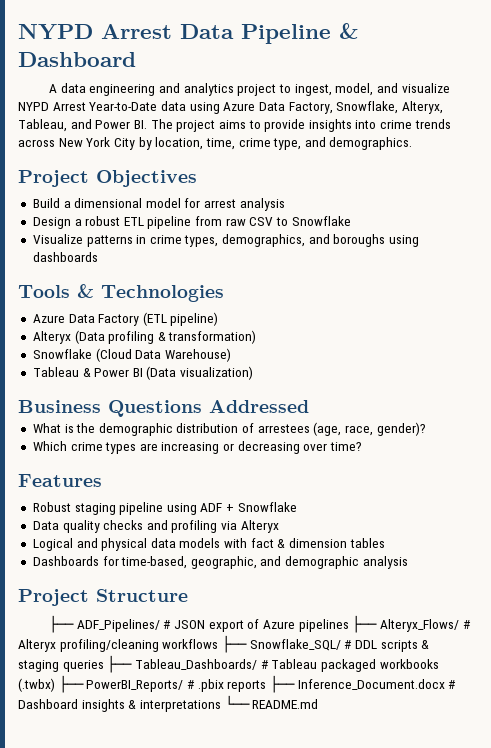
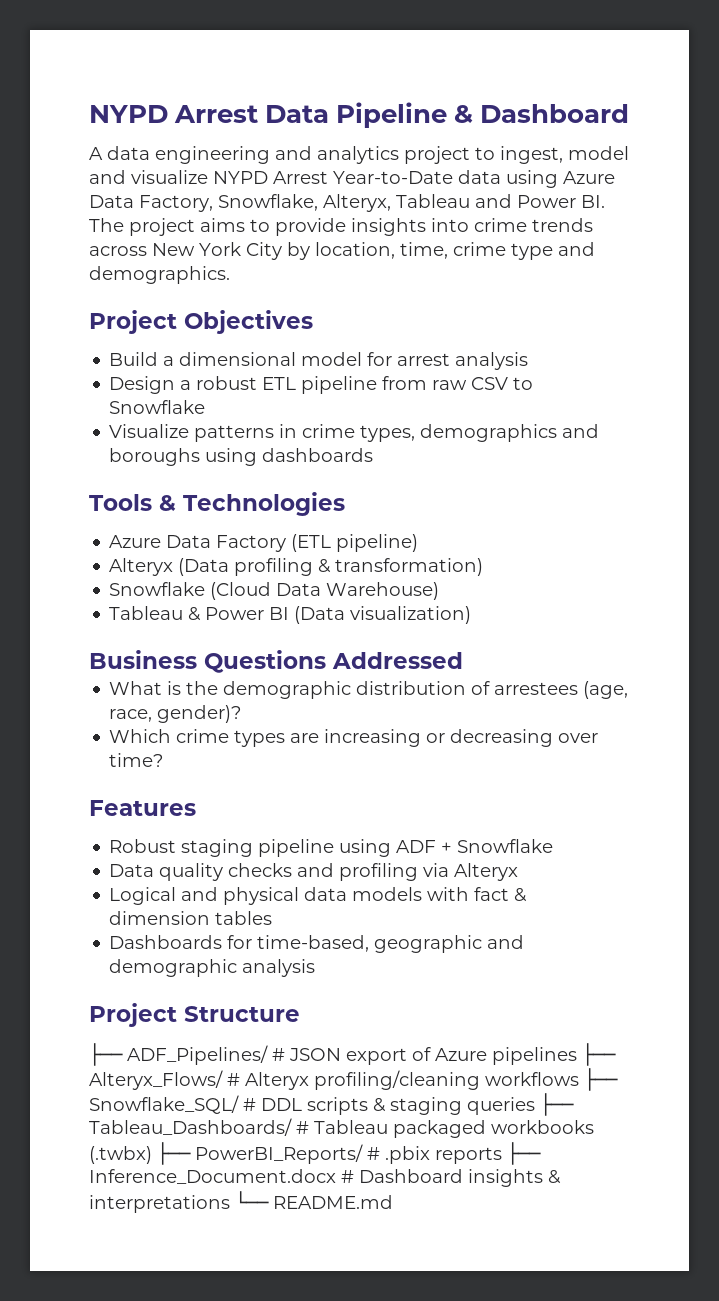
[335,83,374,96] model, -> [568,146,629,160] model
[18,119,67,132] Tableau, -> [396,194,470,208] Tableau
[273,138,302,150] type, -> [511,243,553,260] type
[222,234,306,247] demographics, -> [420,424,558,442] demographics
[190,556,257,569] geographic, -> [374,935,483,953] geographic

